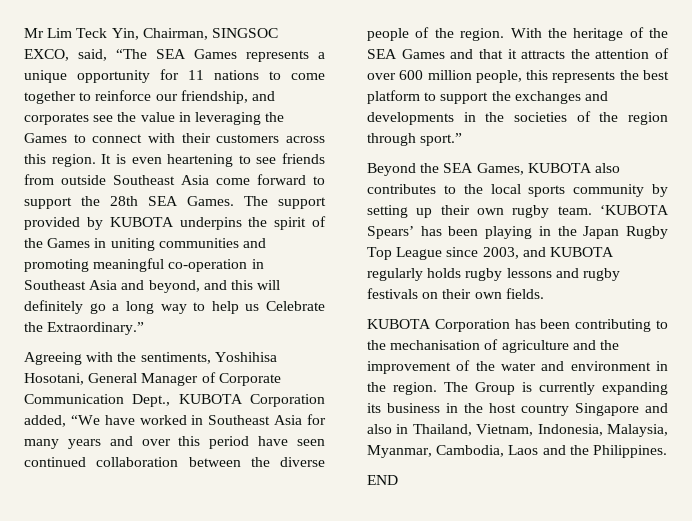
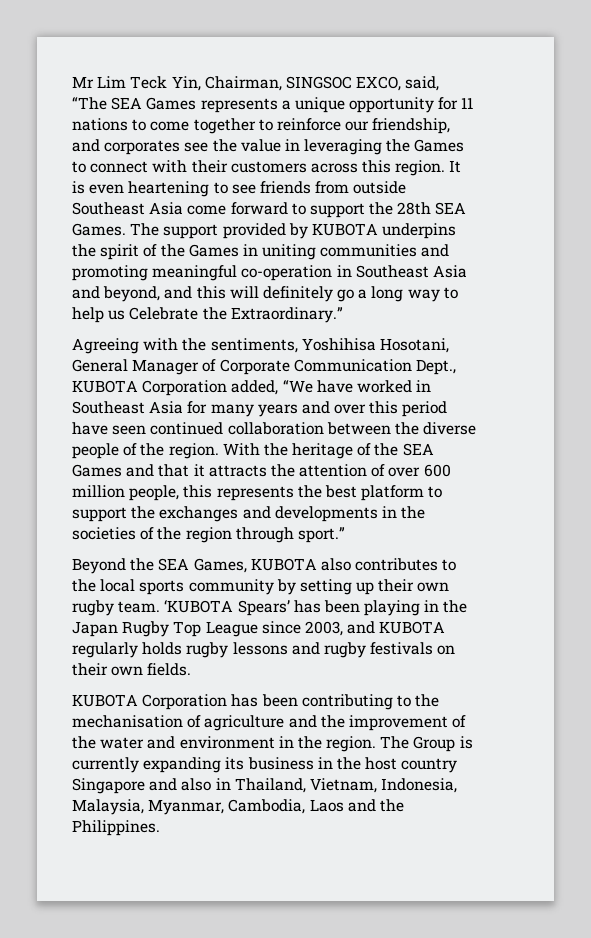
[367,475,398,485] // END -> (160, 828) none

